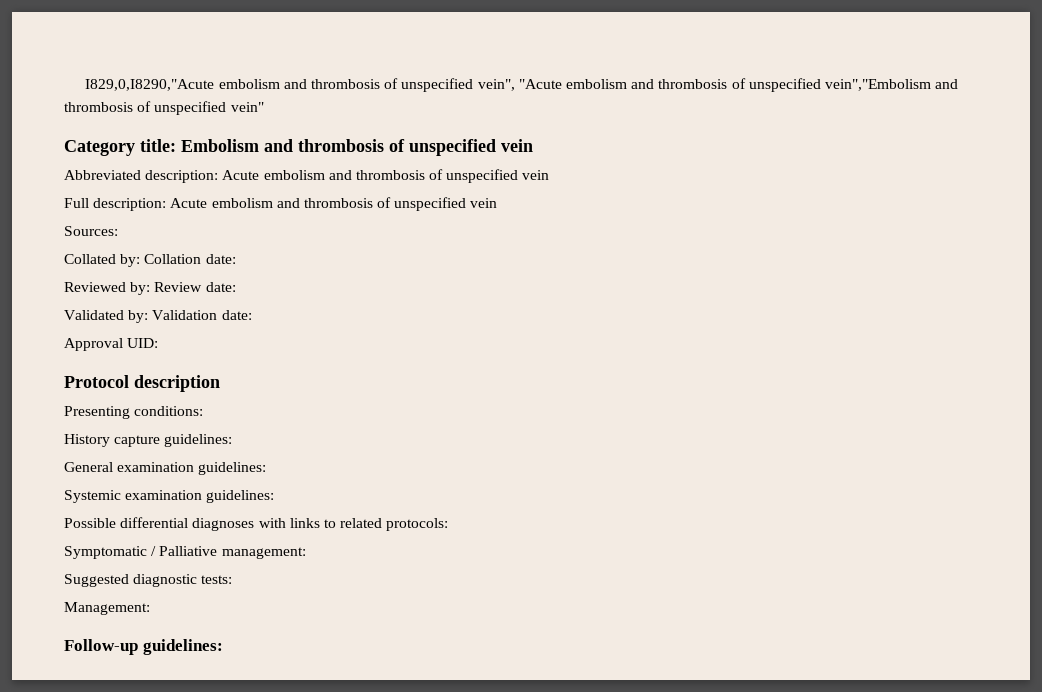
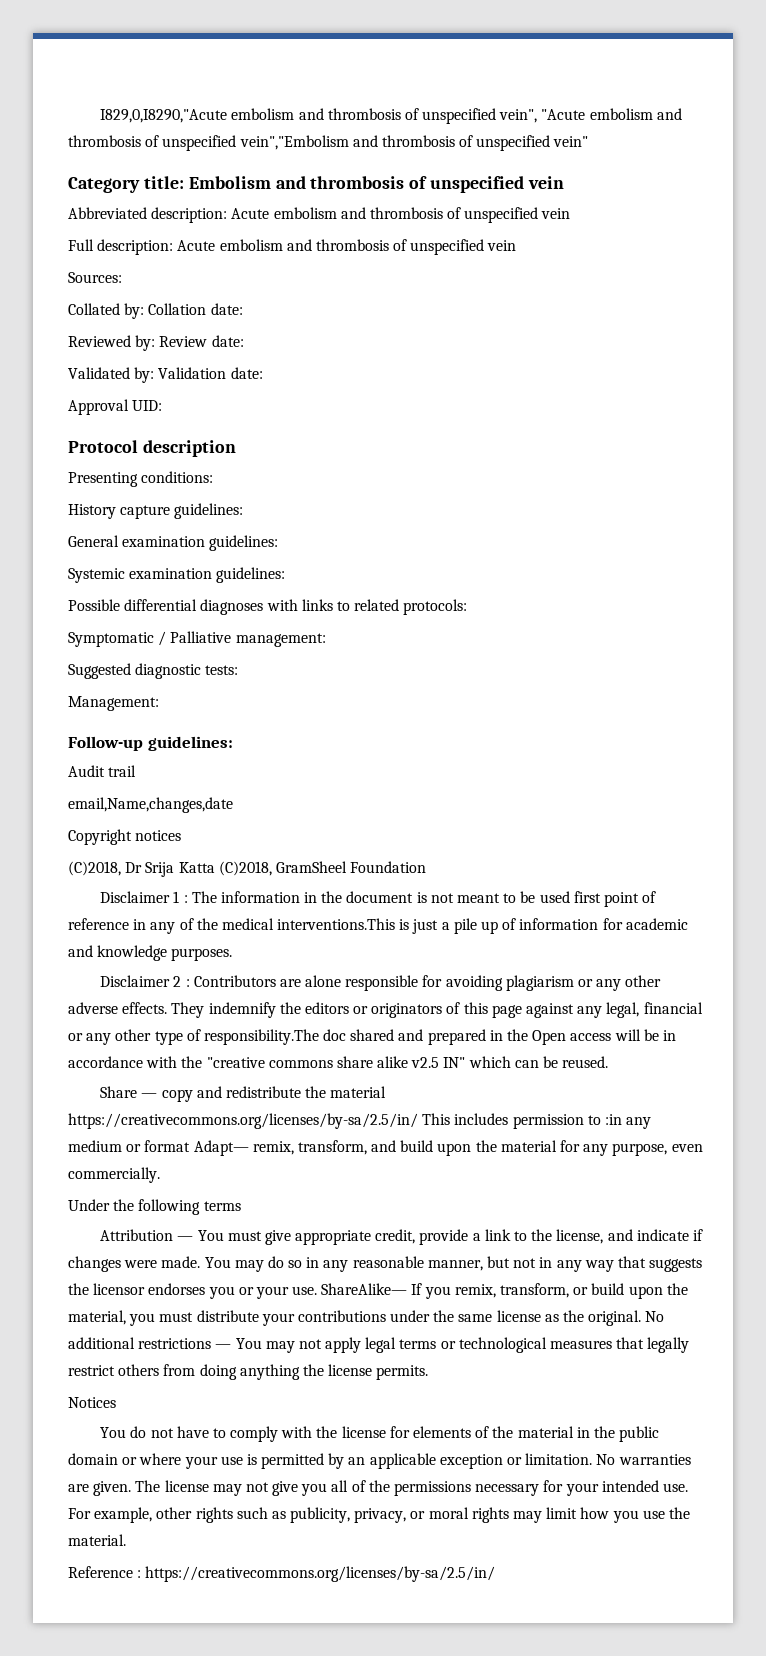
(223, 647) none -> [68,765,137,777] [68,797,233,813] [68,829,182,845] [68,861,427,877] [100,891,657,907] [68,918,688,934] [68,945,233,961] [100,975,662,991] [68,1002,703,1018] [68,1029,676,1045] [68,1056,609,1068] [100,1086,387,1102] [68,1113,652,1129] [68,1140,703,1156] [68,1167,160,1183] [68,1199,241,1215] [100,1229,703,1245] [68,1256,703,1272] [68,1283,688,1299] [68,1310,665,1326] [68,1337,690,1353] [68,1364,429,1380] [68,1397,116,1408] [100,1426,660,1442] [68,1453,691,1469] [68,1480,688,1496] [68,1507,690,1523] [68,1534,126,1546] [68,1566,496,1582] // Audit trail // email,Name,changes,date // Copyright notices // (C)2018, Dr Srija Katta (C)2018, GramSheel Foundation // Disclaimer 1 : The information in the document is not meant to be used first point of reference in any of the medical interventions.This is just a pile up of information for academic and knowledge purposes. // Disclaimer 2 : Contributors are alone responsible for avoiding plagiarism or any other adverse effects. They indemnify the editors or originators of this page against any legal, financial or any other type of responsibility.The doc shared and prepared in the Open access will be in accordance with the "creative commons share alike v2.5 IN" which can be reused. // Share — copy and redistribute the material https://creativecommons.org/licenses/by-sa/2.5/in/ This includes permission to :in any medium or format Adapt— remix, transform, and build upon the material for any purpose, even commercially. // Under the following terms // Attribution — You must give appropriate credit, provide a link to the license, and indicate if changes were made. You may do so in any reasonable manner, but not in any way that suggests the licensor endorses you or your use. ShareAlike— If you remix, transform, or build upon the material, you must distribute your contributions under the same license as the original. No additional restrictions — You may not apply legal terms or technological measures that legally restrict others from doing anything the license permits. // Notices // You do not have to comply with the license for elements of the material in the public domain or where your use is permitted by an applicable exception or limitation. No warranties are given. The license may not give you all of the permissions necessary for your intended use. For example, other rights such as publicity, privacy, or moral rights may limit how you use the material. // Reference : https://creativecommons.org/licenses/by-sa/2.5/in/

